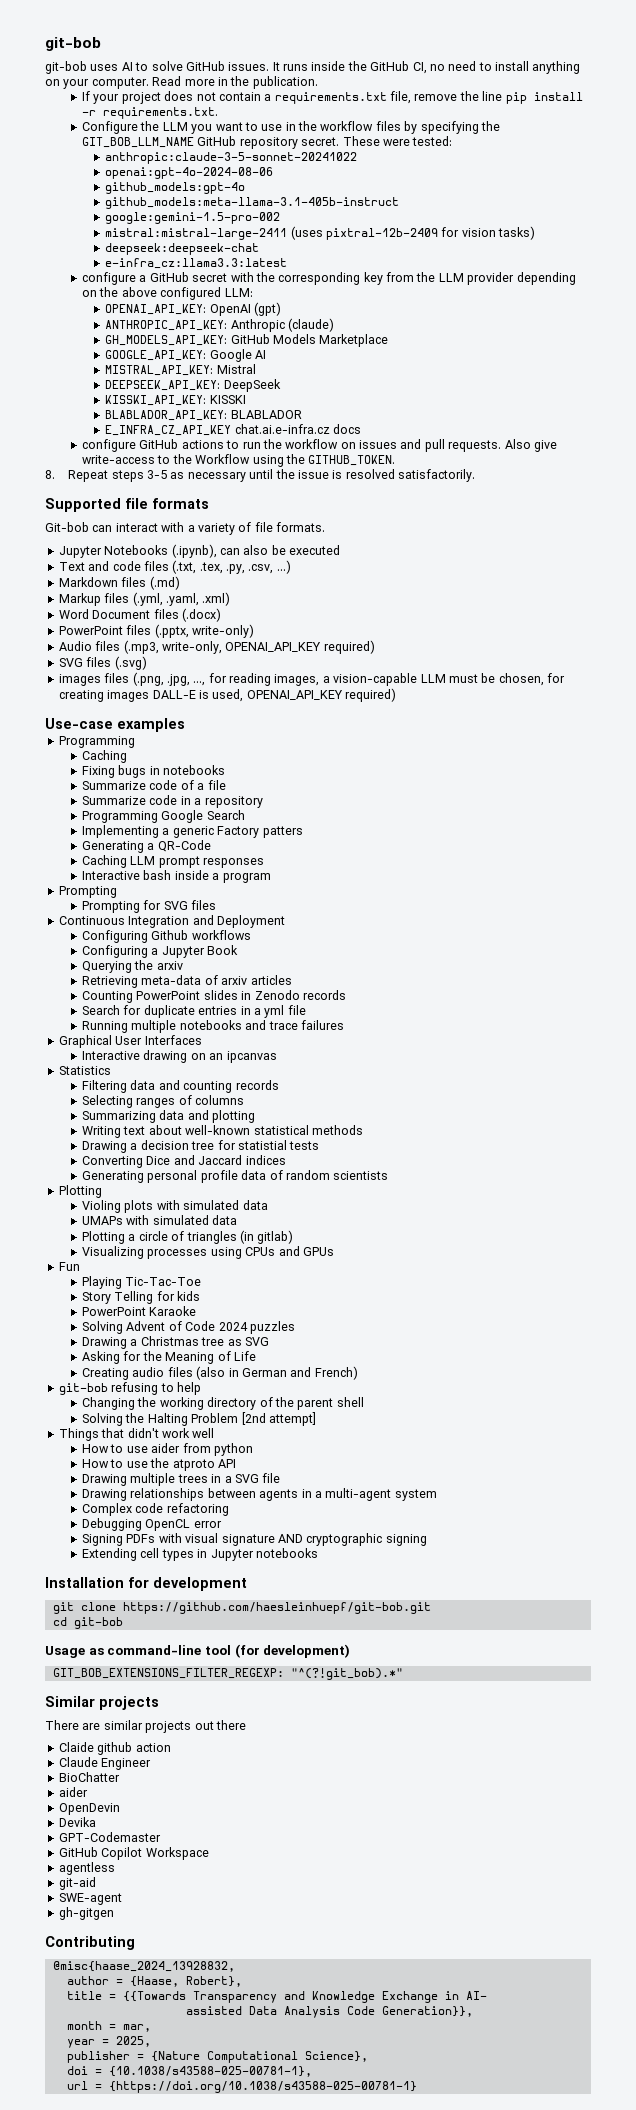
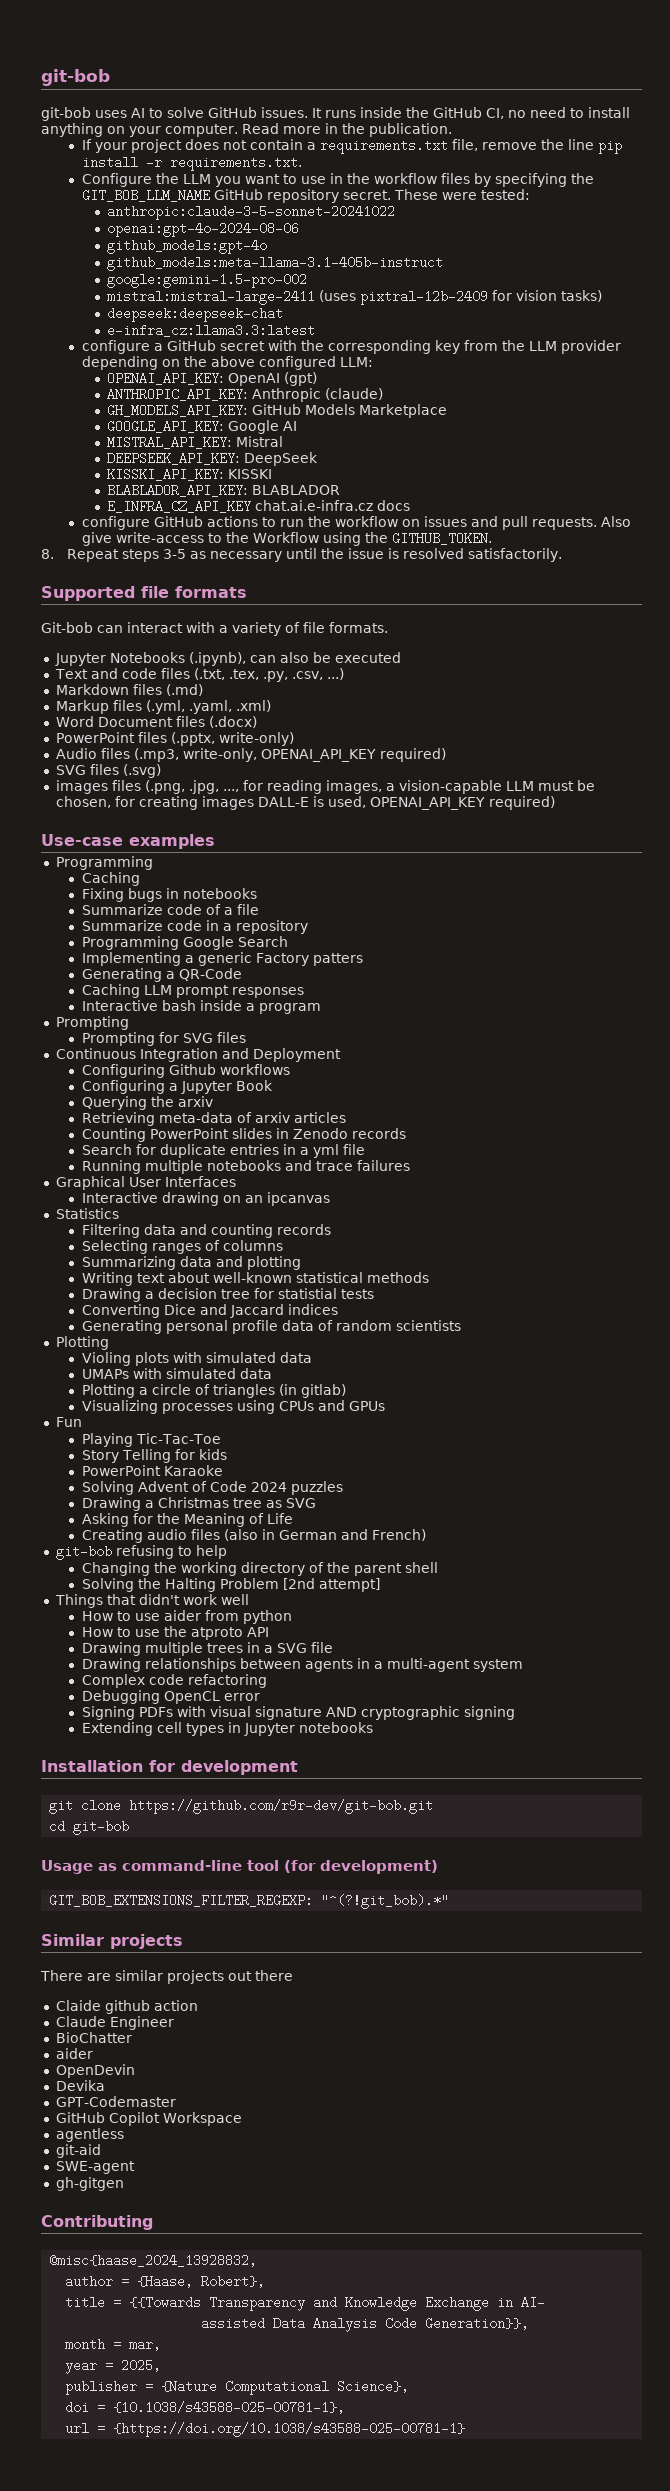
[122,1602,431,1614] https://github.com/haesleinhuepf/git-bob.git -> [129,1799,434,1814] https://github.com/r9r-dev/git-bob.git

